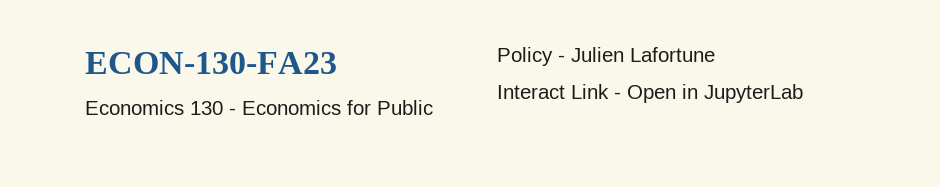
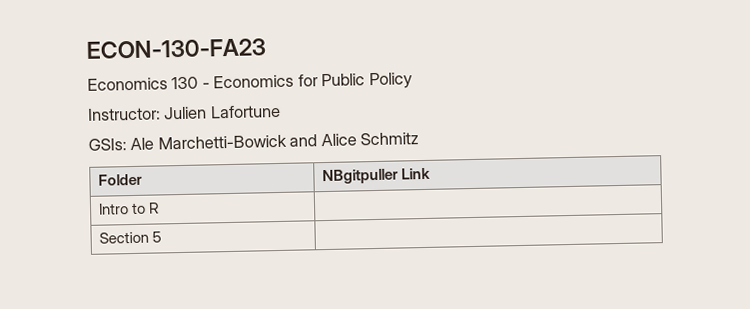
[558,55,565,62] - -> [88,107,161,121] // Instructor:
[497,84,803,103] Interact Link - Open in JupyterLab -> [88,132,420,151] [97,173,143,186] [321,167,431,185] [97,202,159,215] [98,231,162,244] GSIs: Ale Marchetti-Bowick and Alice Schmitz // Folder | NBgitpuller Link // Intro to R | // Section 5 |

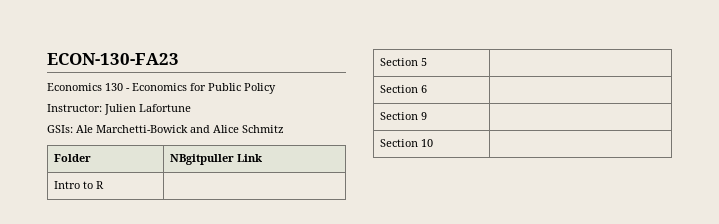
(162, 237) none -> [380,85,428,93] [380,112,428,120] [380,139,434,147] // Section 6 | // Section 9 | // Section 10 |

